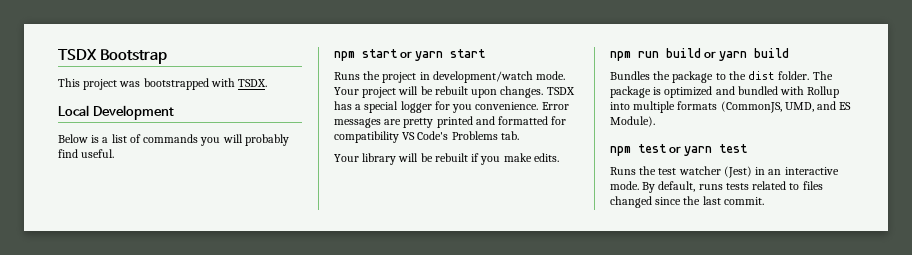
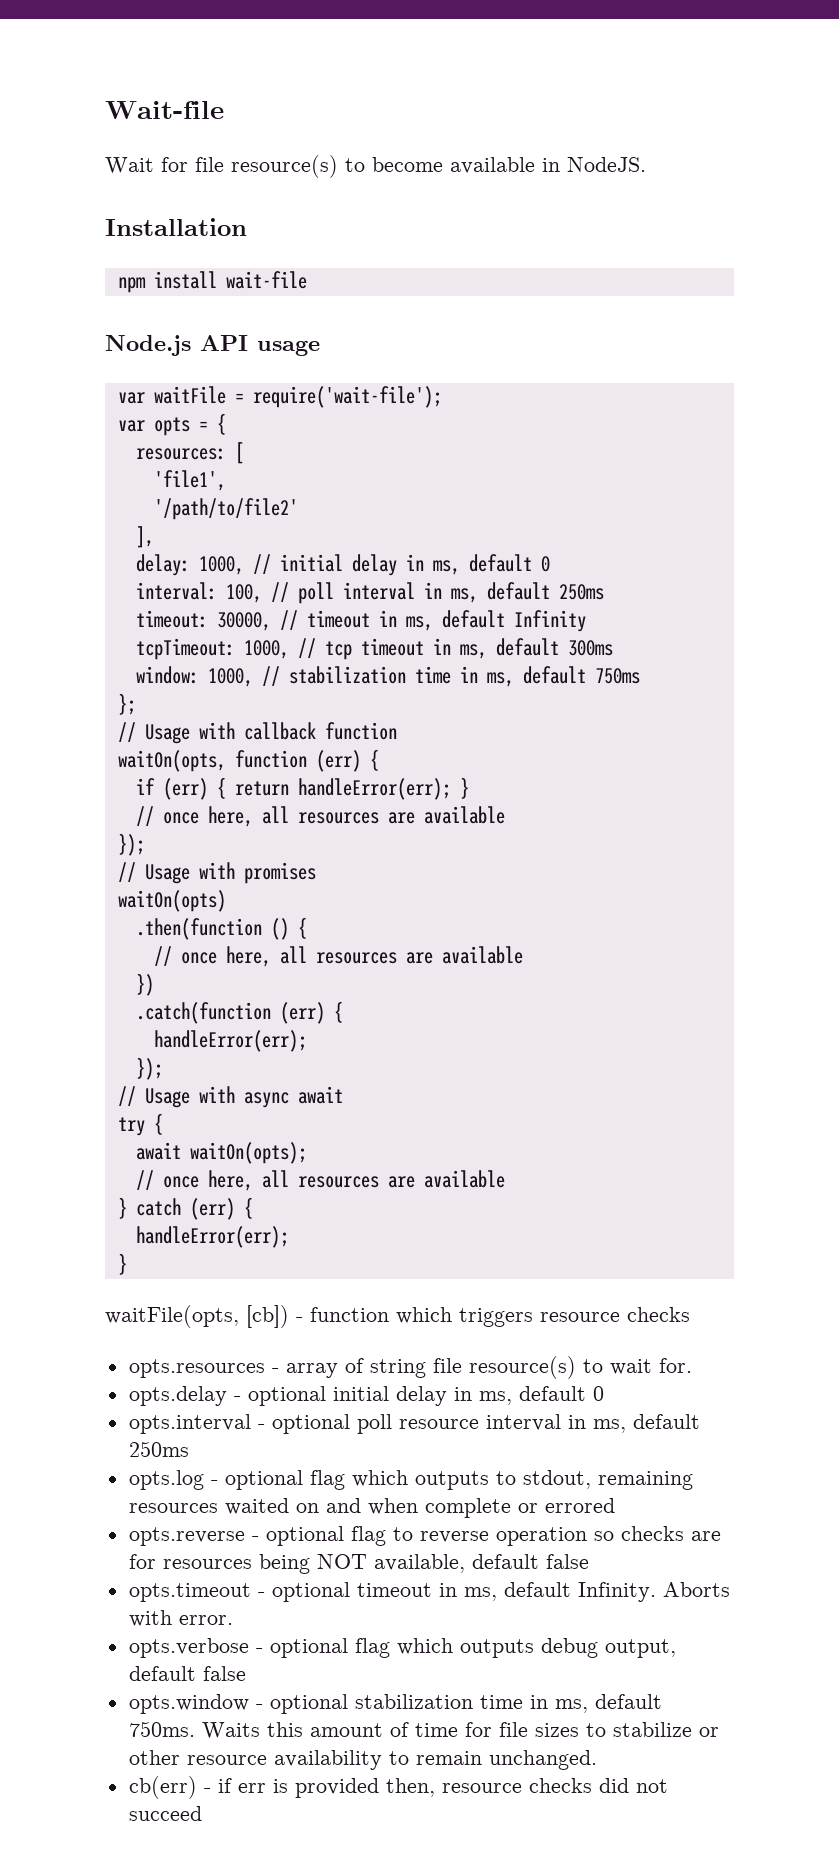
[58,49,167,64] [58,78,268,90] [58,105,174,120] [58,134,289,146] [58,149,115,158] [334,49,486,61] [334,71,566,83] [334,86,575,98] [334,101,569,113] [334,116,567,128] [334,131,519,143] [334,153,559,165] [610,48,790,61] [610,71,833,83] [610,86,840,98] [610,101,852,113] [610,116,655,127] [610,144,748,156] [610,166,839,178] [610,181,823,193] [610,196,764,208] TSDX Bootstrap // This project was bootstrapped with TSDX. // Local Development // Below is a list of commands you will probably find useful. // npm start or yarn start // Runs the project in development/watch mode. Your project will be rebuilt upon changes. TSDX has a special logger for you convenience. Error messages are pretty printed and formatted for compatibility VS Code's Problems tab. // Your library will be rebuilt if you make edits. // npm run build or yarn build // Bundles the package to the dist folder. The package is optimized and bundled with Rollup into multiple formats (CommonJS, UMD, and ES Module). // npm test or yarn test // Runs the test watcher (Jest) in an interactive mode. By default, runs tests related to files changed since the last commit. -> [105,101,224,119] [105,155,646,178] [105,218,247,236] [117,271,307,293] [105,335,320,356] [117,386,442,408] [117,413,226,436] [135,442,244,464] [153,470,226,491] [153,498,298,520] [135,526,154,548] [135,554,550,576] [135,582,604,604] [135,610,586,632] [135,638,613,660] [135,666,640,687] [117,693,136,715] [117,722,397,744] [117,749,379,772] [135,777,469,800] [135,806,505,827] [117,833,145,856] [117,862,316,884] [117,890,226,912] [135,917,307,940] [153,946,523,967] [135,973,154,996] [135,1001,343,1024] [153,1030,307,1052] [135,1057,163,1080] [117,1086,343,1108] [117,1113,163,1136] [135,1142,307,1164] [135,1170,505,1191] [117,1197,253,1220] [135,1226,289,1248] [117,1253,127,1275] [105,1305,690,1328] [128,1356,692,1379] [128,1386,604,1406] [128,1414,700,1434] [128,1441,189,1457] [128,1470,693,1490] [128,1498,615,1518] [128,1526,721,1546] [128,1554,589,1574] [128,1582,730,1602] [128,1610,233,1627] [128,1638,676,1658] [128,1666,246,1681] [128,1694,662,1714] [128,1721,719,1739] [128,1750,597,1770] [128,1776,668,1799] [128,1806,202,1821] Wait-file // Wait for file resource(s) to become available in NodeJS. // Installation // npm install wait-file // Node.js API usage // var waitFile = require('wait-file'); // var opts = { // resources: [ // 'file1', // '/path/to/file2' // ], // delay: 1000, // initial delay in ms, default 0 // interval: 100, // poll interval in ms, default 250ms // timeout: 30000, // timeout in ms, default Infinity // tcpTimeout: 1000, // tcp timeout in ms, default 300ms // window: 1000, // stabilization time in ms, default 750ms // }; // // Usage with callback function // waitOn(opts, function (err) { // if (err) { return handleError(err); } // // once here, all resources are available // }); // // Usage with promises // waitOn(opts) // .then(function () { // // once here, all resources are available // }) // .catch(function (err) { // handleError(err); // }); // // Usage with async await // try { // await waitOn(opts); // // once here, all resources are available // } catch (err) { // handleError(err); // } // waitFile(opts, [cb]) - function which triggers resource checks // opts.resources - array of string file resource(s) to wait for. // opts.delay - optional initial delay in ms, default 0 // opts.interval - optional poll resource interval in ms, default 250ms // opts.log - optional flag which outputs to stdout, remaining resources waited on and when complete or errored // opts.reverse - optional flag to reverse operation so checks are for resources being NOT available, default false // opts.timeout - optional timeout in ms, default Infinity. Aborts with error. // opts.verbose - optional flag which outputs debug output, default false // opts.window - optional stabilization time in ms, default 750ms. Waits this amount of time for file sizes to stabilize or other resource availability to remain unchanged. // cb(err) - if err is provided then, resource checks did not succeed

